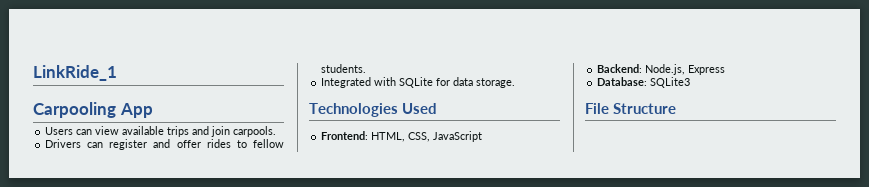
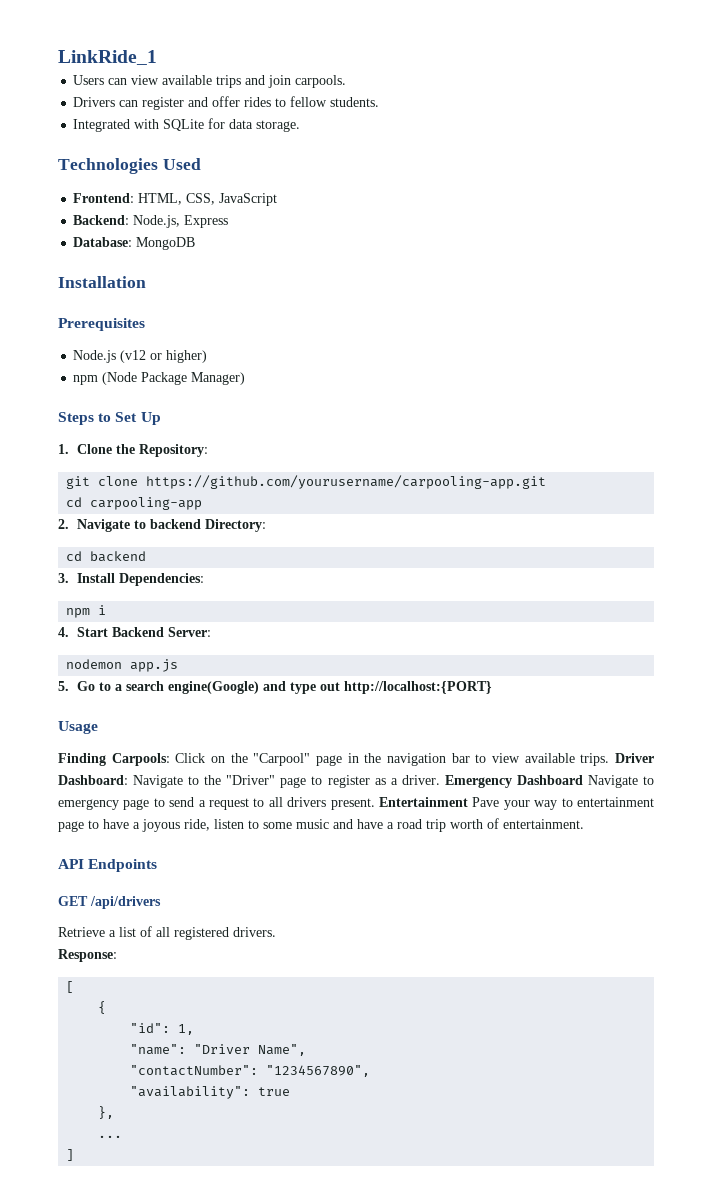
[33,102,153,118] // Carpooling App -> (157, 57) none
[650,77,691,88] [585,103,677,114] SQLite3 // File Structure -> [136,237,196,250] [58,276,146,288] [58,318,145,331] [73,350,208,363] [73,372,246,385] [58,412,161,425] [58,444,209,457] [66,475,547,489] [66,497,203,510] [58,519,267,532] [66,551,147,562] [58,573,205,586] [66,605,107,618] [58,627,212,637] [66,659,179,672] [58,681,493,694] [58,721,98,734] [58,753,654,766] [58,775,654,788] [58,797,654,810] [58,818,584,832] [58,859,158,872] [58,896,161,909] [58,926,276,940] [58,949,117,962] [66,981,75,993] [98,1001,107,1014] [130,1023,195,1035] [130,1044,307,1056] [130,1065,371,1077] [130,1086,291,1099] [98,1106,115,1119] [98,1135,123,1138] [66,1149,75,1161] MongoDB // Installation // Prerequisites // Node.js (v12 or higher) // npm (Node Package Manager) // Steps to Set Up // 1. Clone the Repository: // git clone https://github.com/yourusername/carpooling-app.git // cd carpooling-app // 2. Navigate to backend Directory: // cd backend // 3. Install Dependencies: // npm i // 4. Start Backend Server: // nodemon app.js // 5. Go to a search engine(Google) and type out http://localhost:{PORT} // Usage // Finding Carpools: Click on the "Carpool" page in the navigation bar to view available trips. Driver Dashboard: Navigate to the "Driver" page to register as a driver. Emergency Dashboard Navigate to emergency page to send a request to all drivers present. Entertainment Pave your way to entertainment page to have a joyous ride, listen to some music and have a road trip worth of entertainment. // API Endpoints // GET /api/drivers // Retrieve a list of all registered drivers. // Response: // [ // { // "id": 1, // "name": "Driver Name", // "contactNumber": "1234567890", // "availability": true // }, // ... // ]

